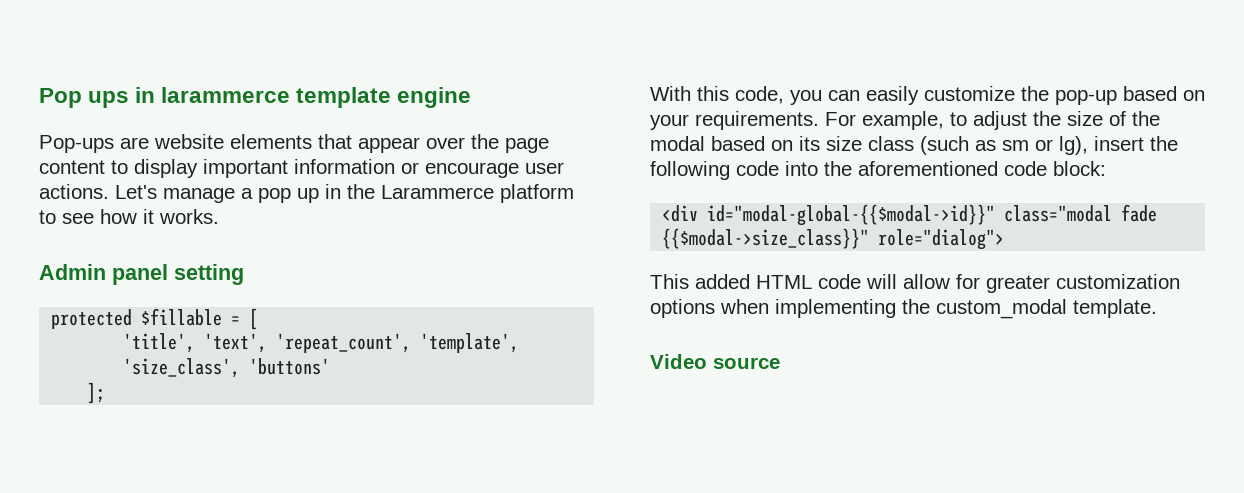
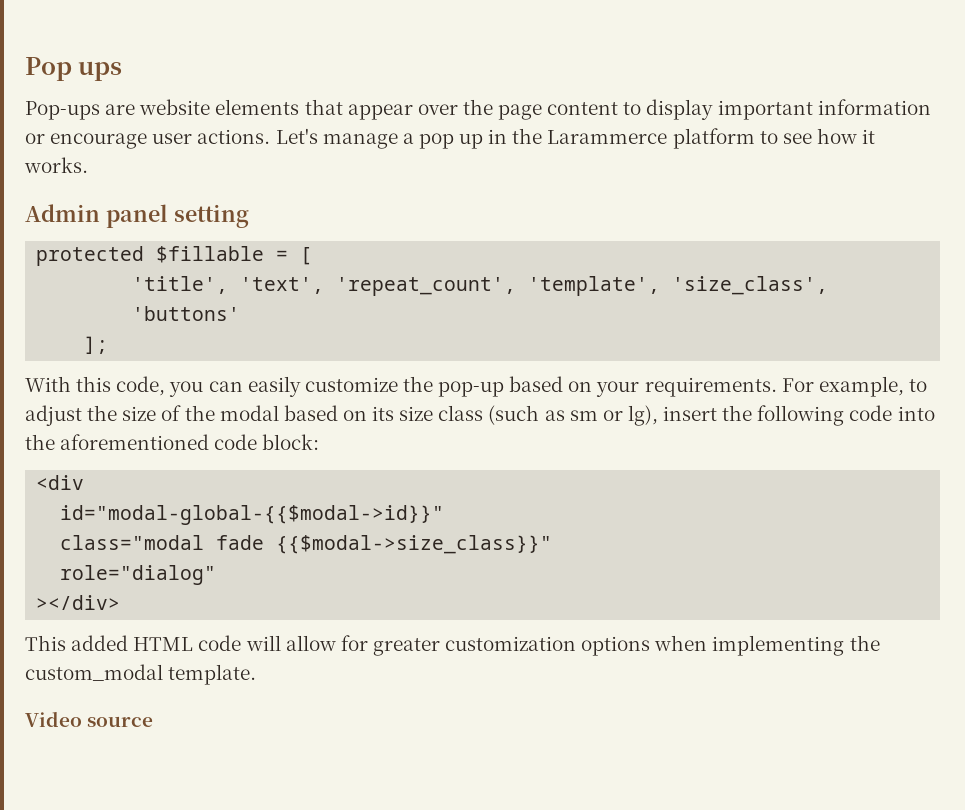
[135,87,472,108] in larammerce template engine -> (123, 71) none
(699, 213) none -> (85, 482) //
(996, 215) none -> (445, 515) //
[878,229,1005,250] role="dialog"> -> [60,565,217,585] [36,595,121,610] // role="dialog" // ></div>

